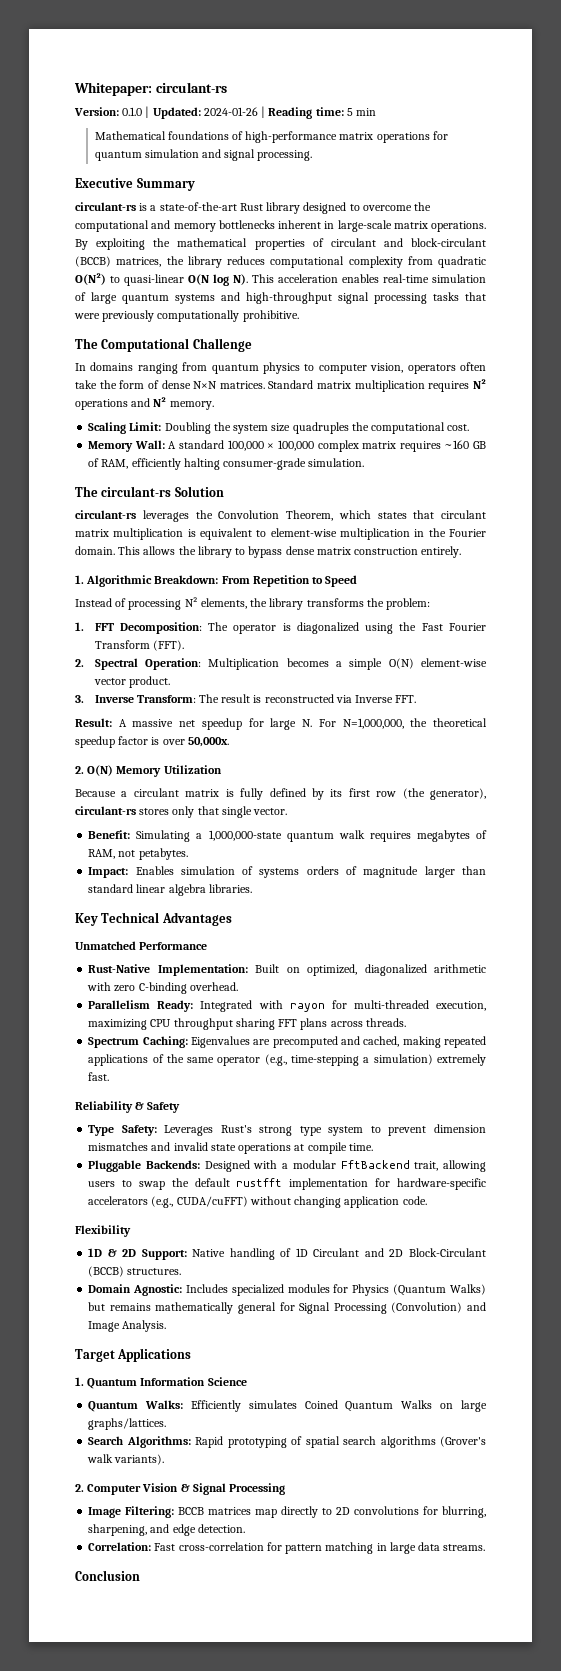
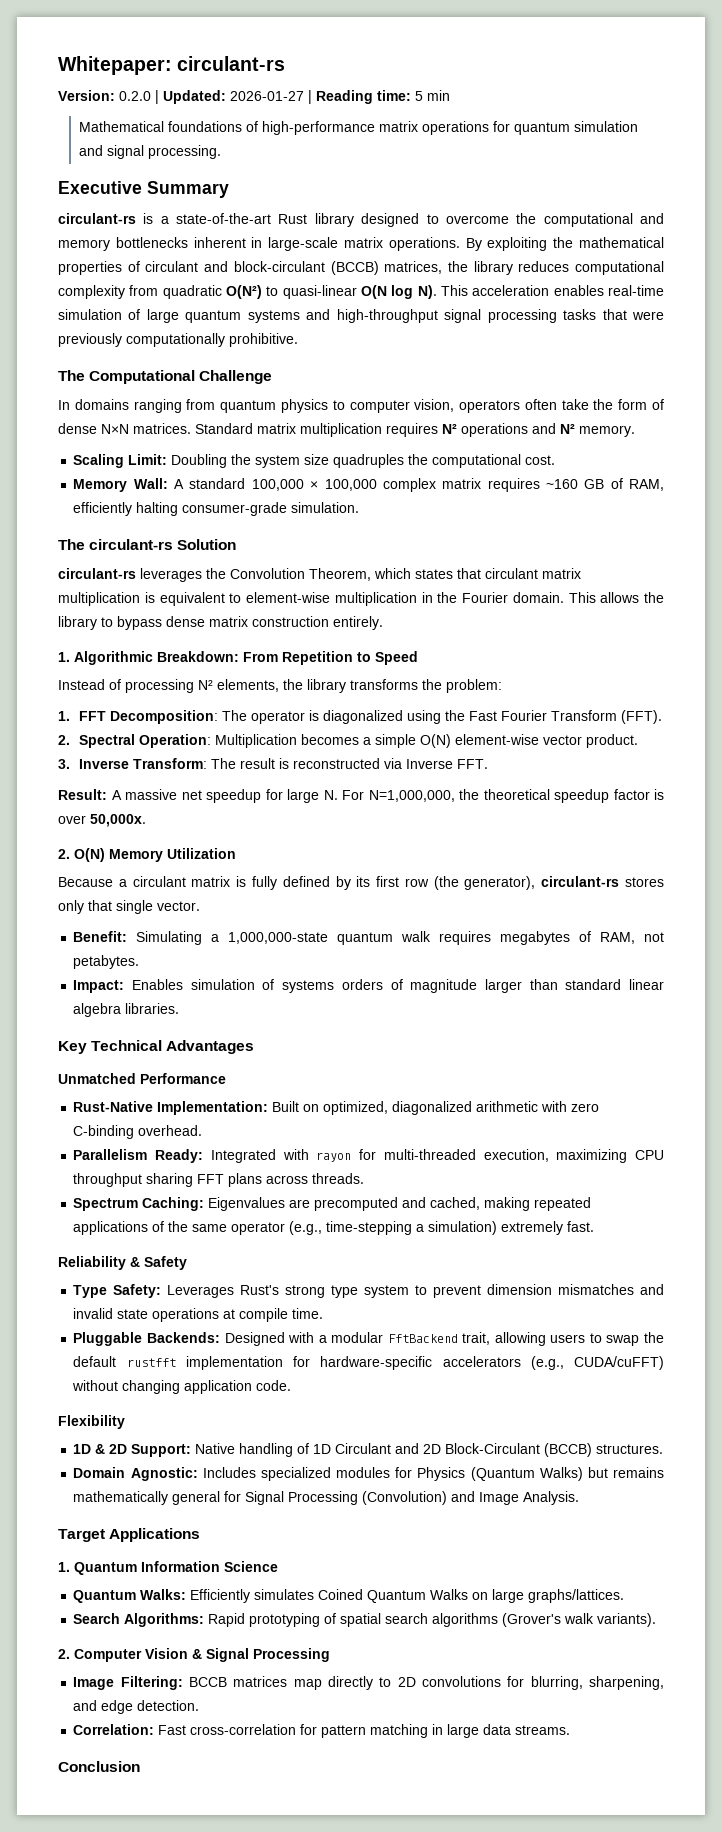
[122,107,143,116] 0.1.0 -> [119,91,151,101] 0.2.0
[203,107,258,116] 2024-01-26 -> [230,91,304,101] 2026-01-27

